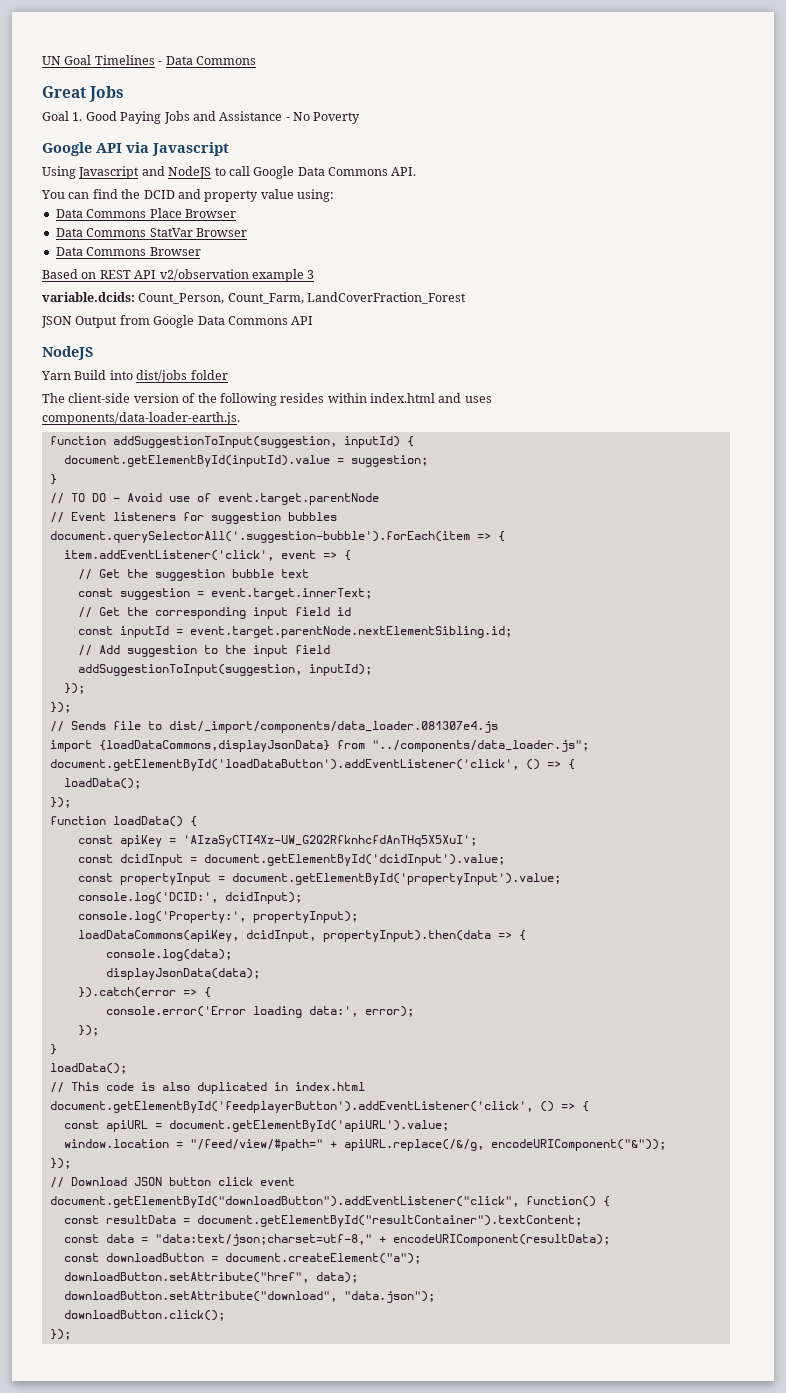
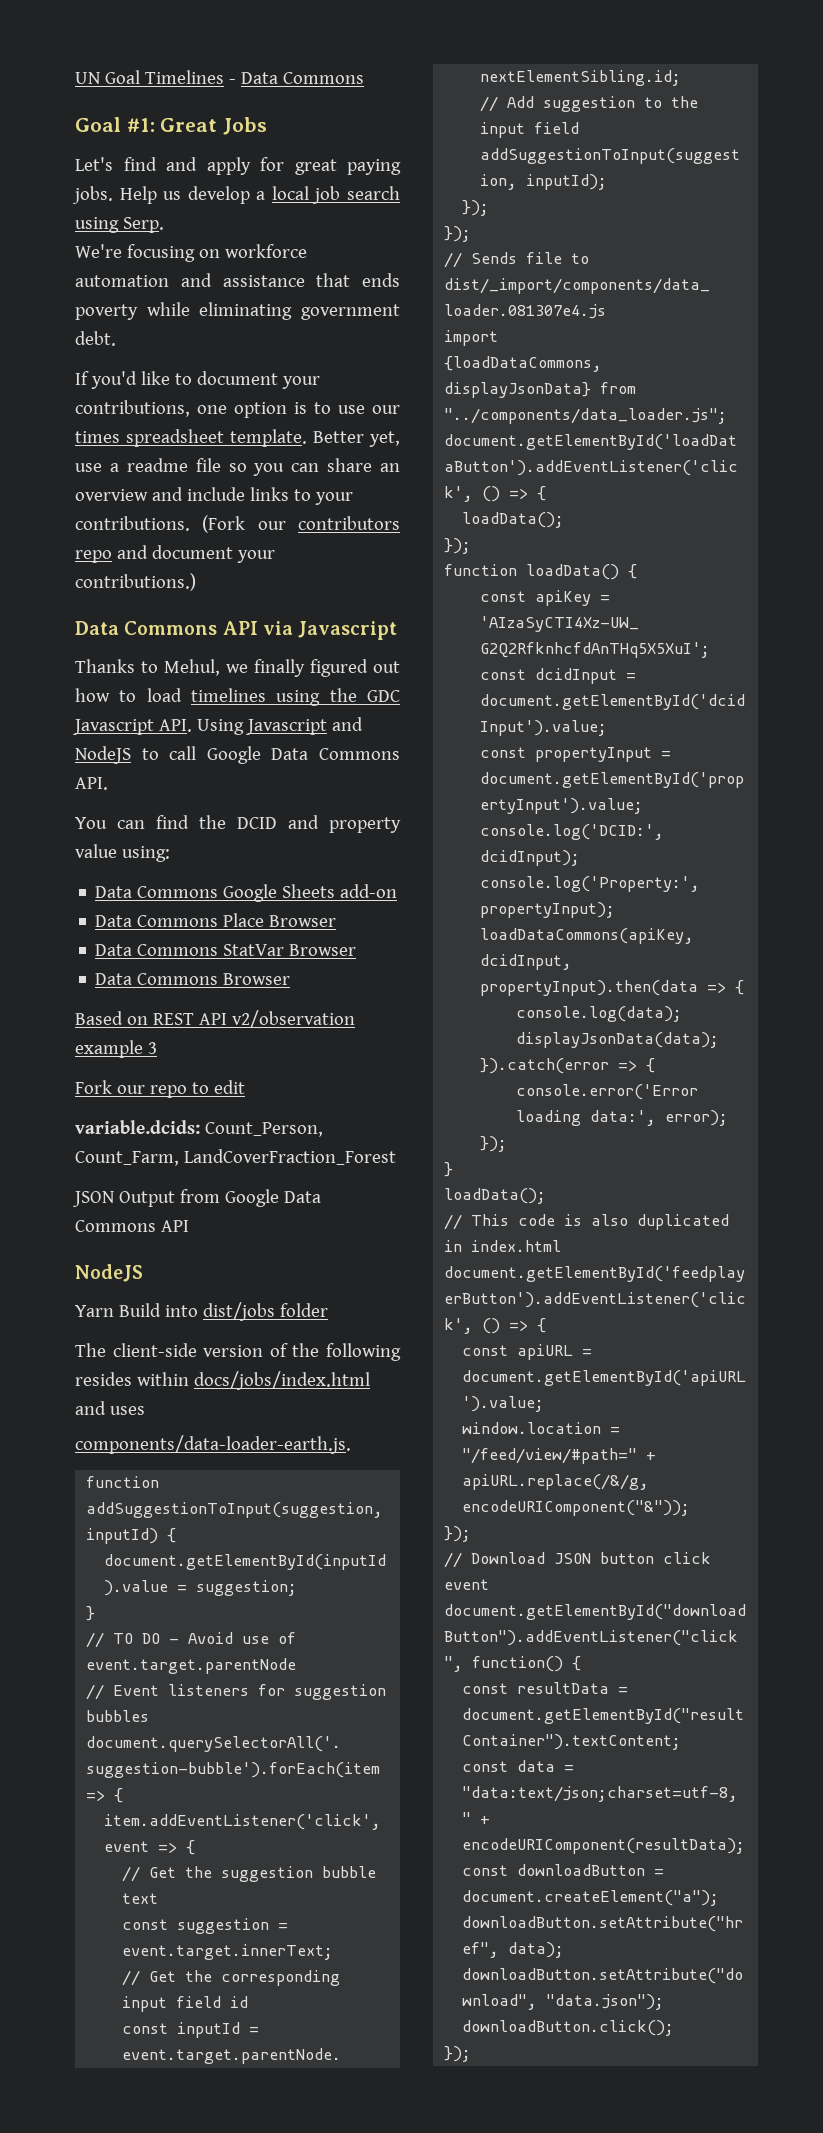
(256, 60) none -> [75,117,155,132] Goal #1:
[42,111,361,124] [42,142,229,156] Goal 1. Good Paying Jobs and Assistance - No Poverty // Google API via Javascript // -> [75,157,401,175] [72,186,400,204] [75,217,164,233] [75,244,307,262] [75,273,400,287] [75,302,400,320] [75,331,116,346] [75,371,320,389] [75,400,400,418] [75,429,400,447] [75,458,400,476] [75,487,353,505] [75,515,400,533] [75,545,275,563] [75,573,196,591] [75,621,398,640] [75,659,400,677] [75,688,400,706] [73,719,192,735] Let's find and apply for great paying jobs. Help us develop a local job search using Serp. // We're focusing on workforce automation and assistance that ends poverty while eliminating government debt. // If you'd like to document your contributions, one option is to use our times spreadsheet template. Better yet, use a readme file so you can share an overview and include links to your contributions. (Fork our contributors repo and document your contributions.) // Data Commons API via Javascript // Thanks to Mehul, we finally figured out how to load timelines using the GDC Javascript API.
(334, 195) none -> [95,884,398,902] // Data Commons Google Sheets add-on
(315, 274) none -> [75,1080,245,1098] // Fork our repo to edit
[370,393,435,403] index.html -> [193,1371,370,1390] docs/jobs/index.html

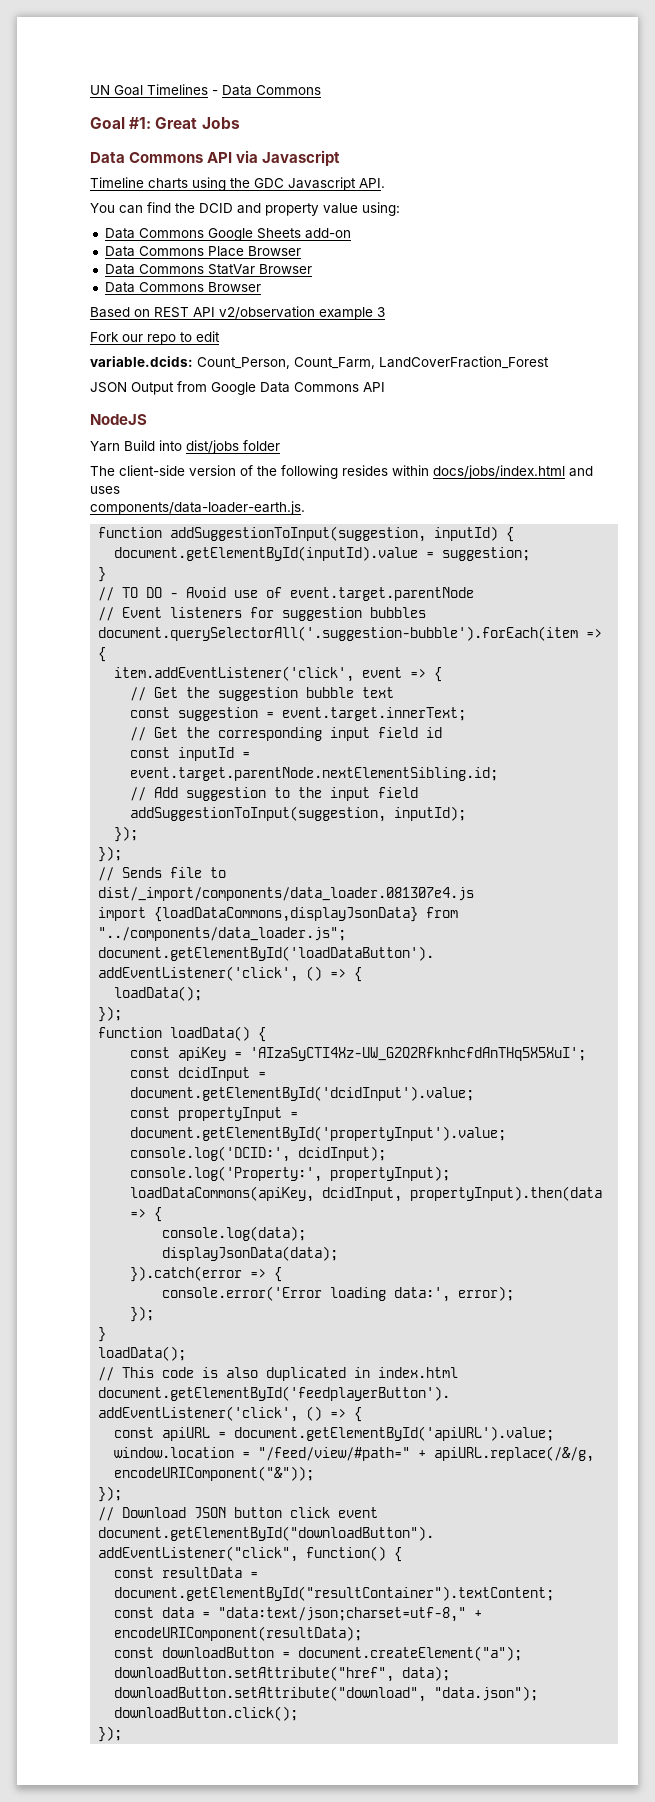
[75,157,401,175] [72,186,400,204] [75,217,164,233] [75,244,307,262] [75,273,400,287] [75,302,400,320] [75,331,116,346] [75,371,320,389] [75,400,400,418] [75,429,400,447] [75,458,400,476] [75,487,353,505] [75,515,400,533] [75,545,275,563] [75,573,196,591] // Let's find and apply for great paying jobs. Help us develop a local job search using Serp. // We're focusing on workforce automation and assistance that ends poverty while eliminating government debt. // If you'd like to document your contributions, one option is to use our times spreadsheet template. Better yet, use a readme file so you can share an overview and include links to your contributions. (Fork our contributors repo and document your contributions.) -> (240, 123) none
[75,659,400,677] [75,688,266,702] Thanks to Mehul, we finally figured out how to load timelines -> [90,177,188,189] Timeline charts
[196,717,363,735] [75,746,400,764] [75,777,108,790] Using Javascript and NodeJS to call Google Data Commons API. -> (385, 183) none

